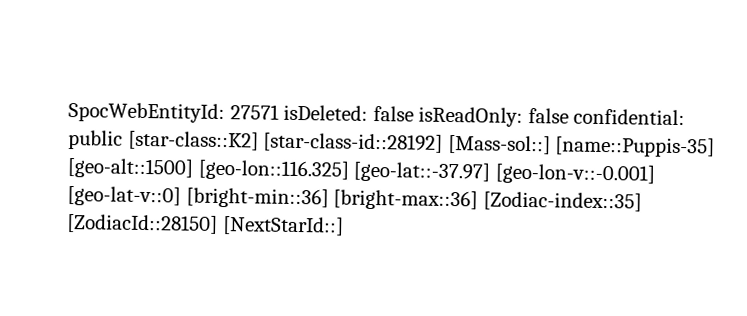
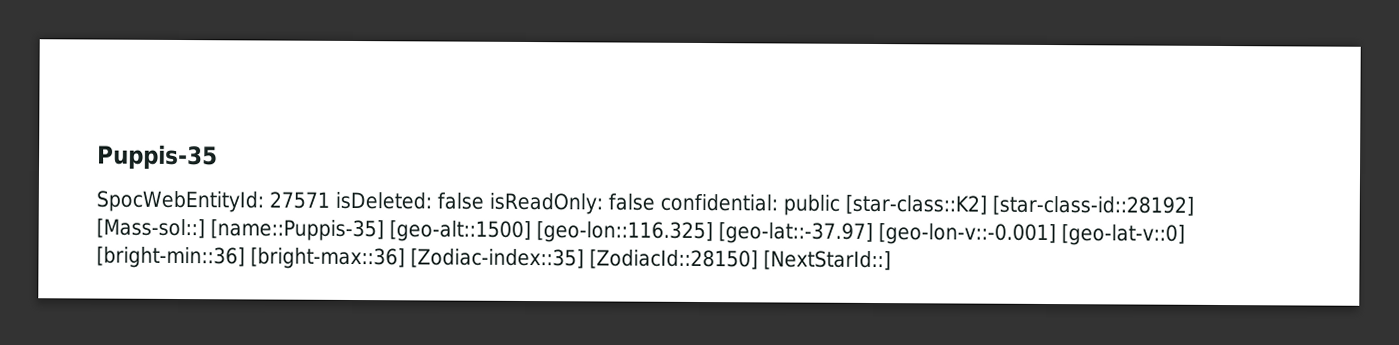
(68, 113) none -> [97,144,218,170] Puppis-35 //

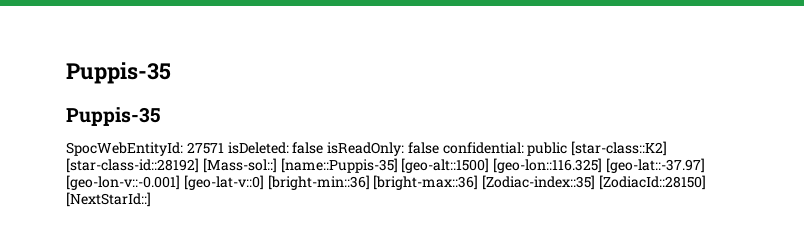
[97,144,218,170] Puppis-35 -> [66,62,171,84] [66,107,160,126] Puppis-35 // Puppis-35

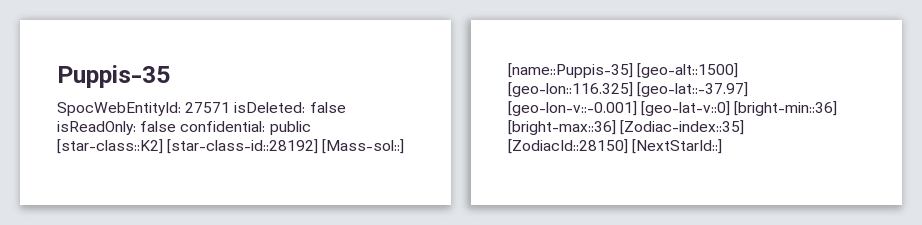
[66,62,171,84] [66,107,160,126] Puppis-35 // Puppis-35 -> [57,65,170,88] Puppis-35

